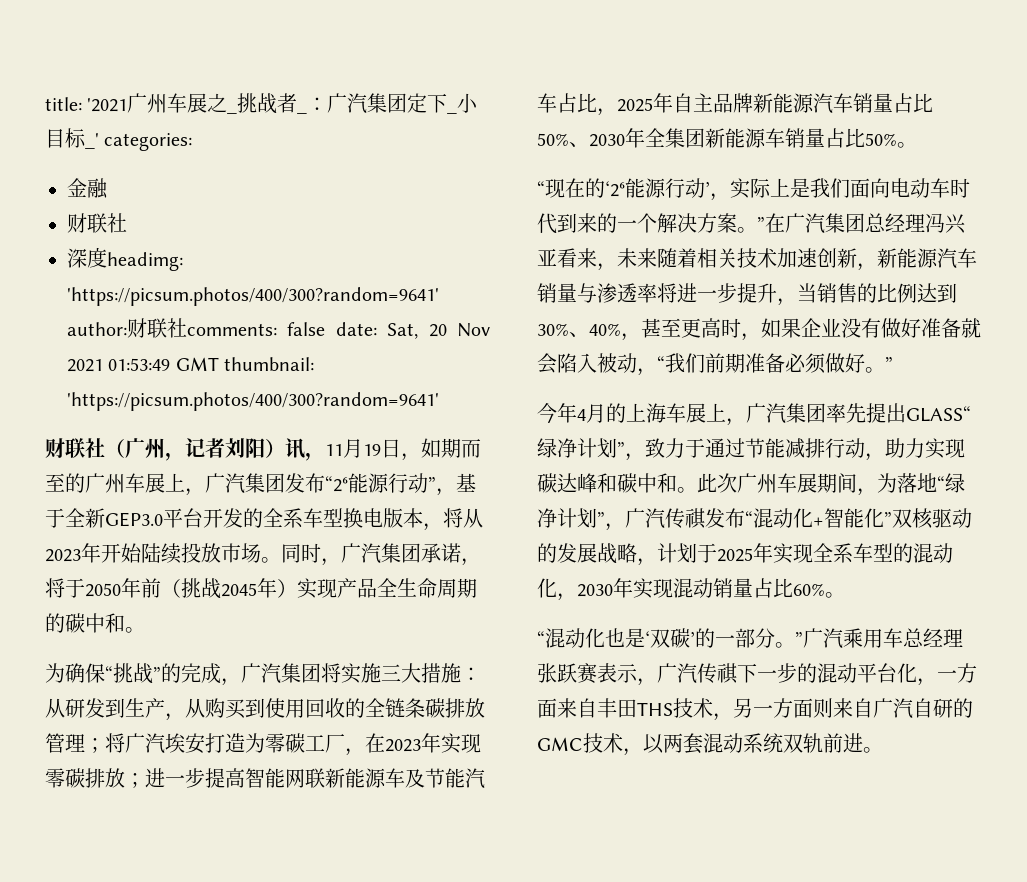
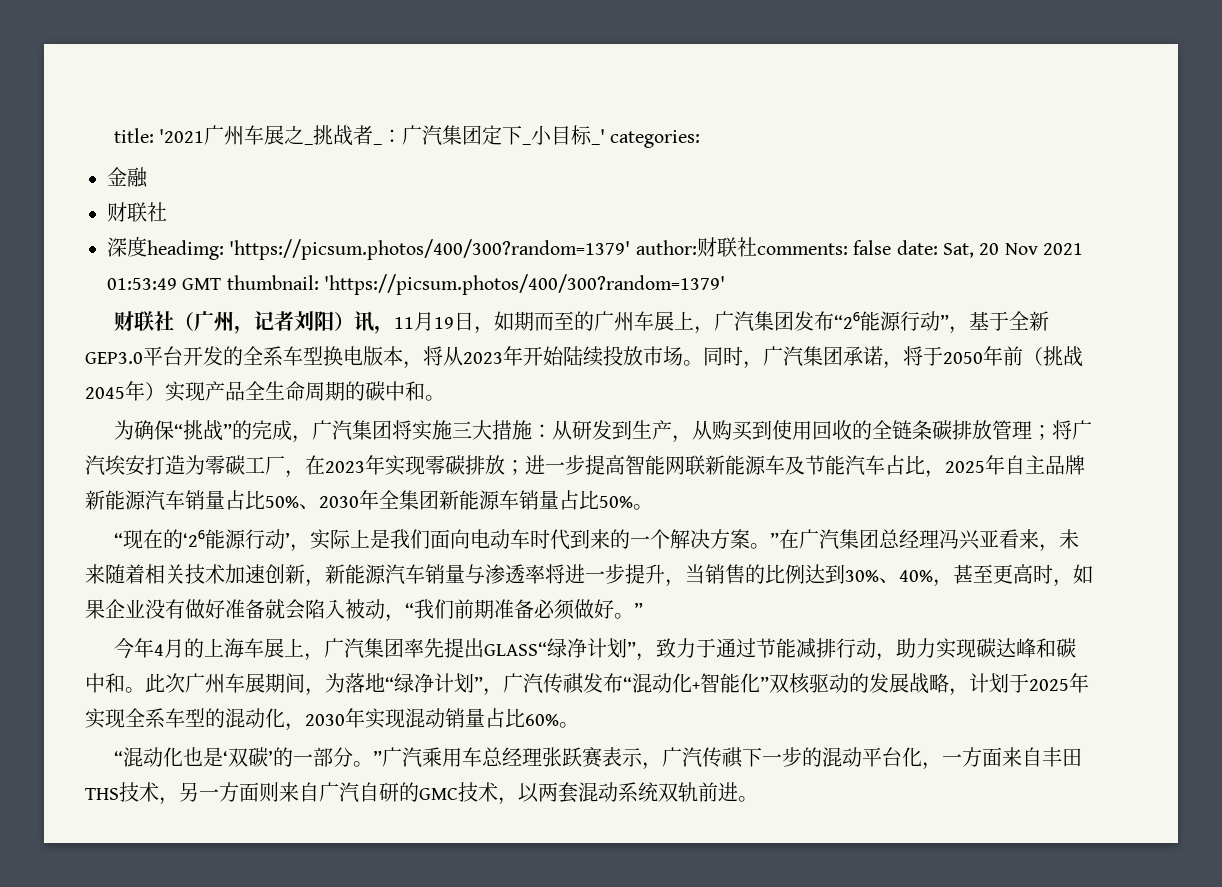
[67,287,439,306] 'https://picsum.photos/400/300?random=9641' -> [229,239,631,260] 'https://picsum.photos/400/300?random=1379'
[67,392,439,411] 'https://picsum.photos/400/300?random=9641' -> [324,274,726,295] 'https://picsum.photos/400/300?random=1379'

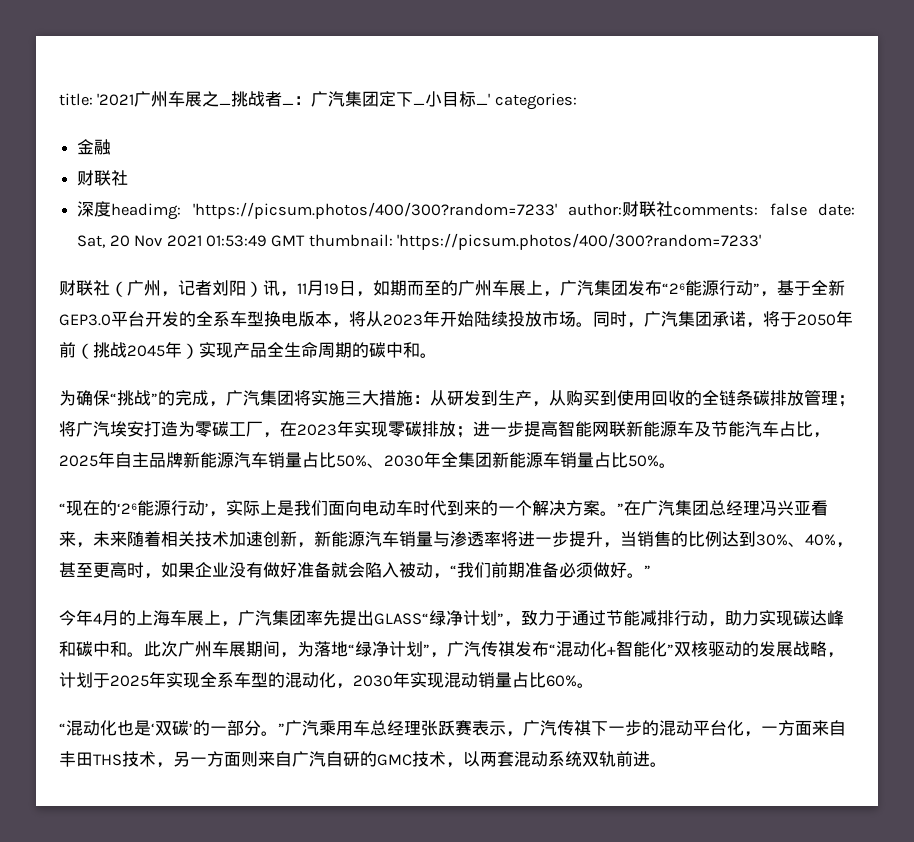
[229,239,631,260] 'https://picsum.photos/400/300?random=1379' -> [192,202,557,219] 'https://picsum.photos/400/300?random=7233'
[324,274,726,295] 'https://picsum.photos/400/300?random=1379' -> [397,233,762,250] 'https://picsum.photos/400/300?random=7233'

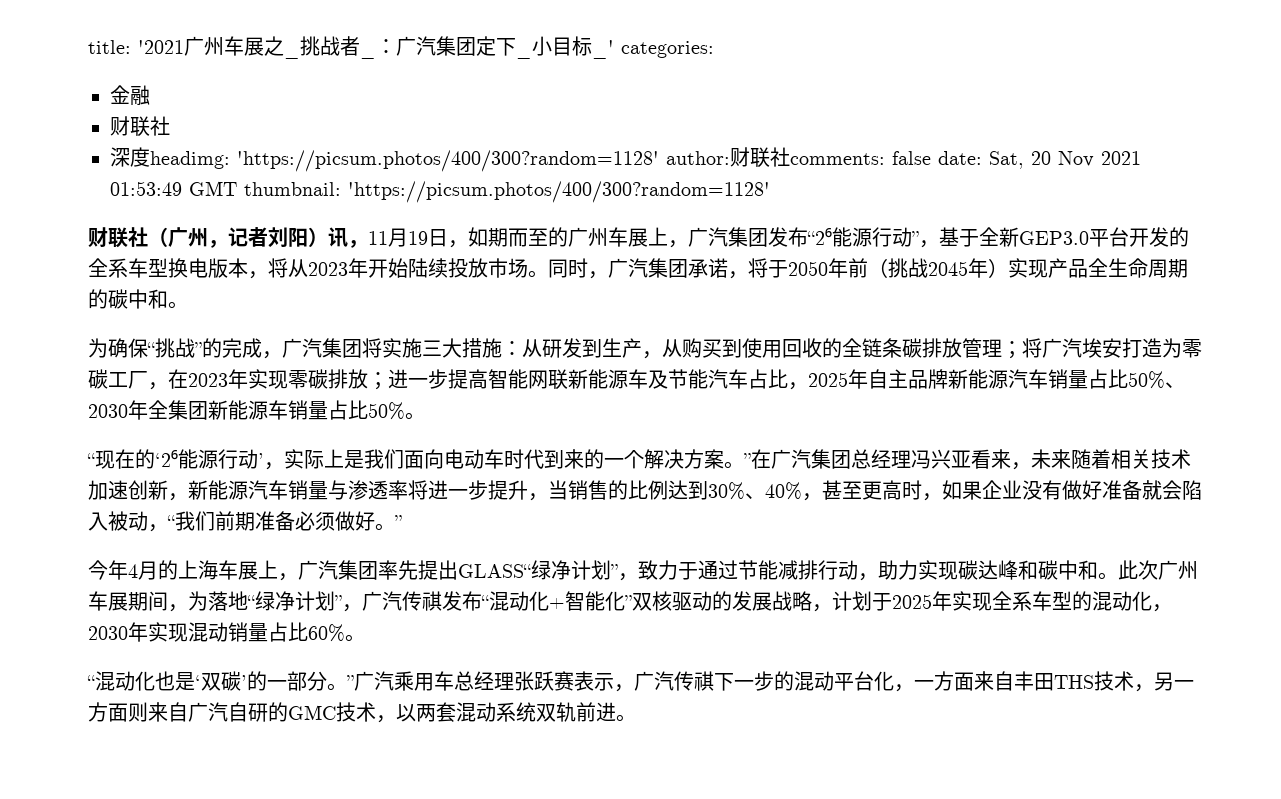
[192,202,557,219] 'https://picsum.photos/400/300?random=7233' -> [237,150,659,172] 'https://picsum.photos/400/300?random=1128'
[397,233,762,250] 'https://picsum.photos/400/300?random=7233' -> [348,181,770,203] 'https://picsum.photos/400/300?random=1128'

